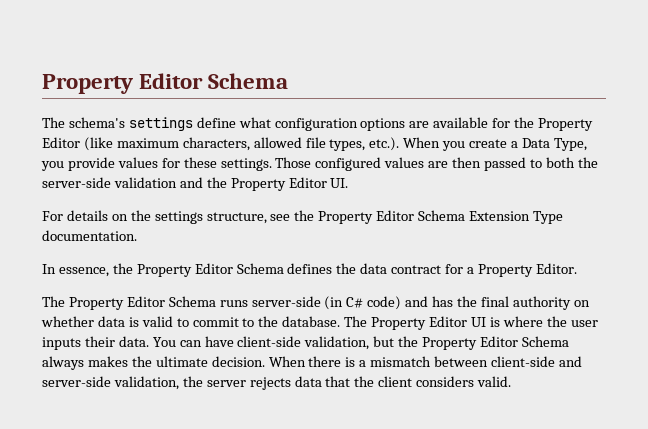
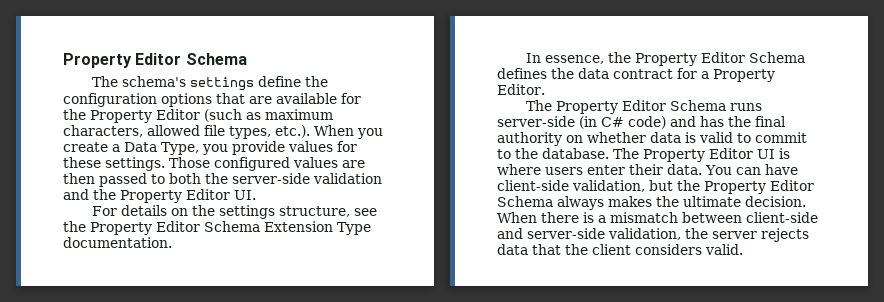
[238,117,271,128] what -> [304,76,328,87] the
(406, 124) none -> [216,93,245,104] that
[83,137,113,151] (like -> [204,109,261,122] (such as
[546,316,598,327] [42,337,81,350] the user inputs -> [545,165,625,175] users enter

